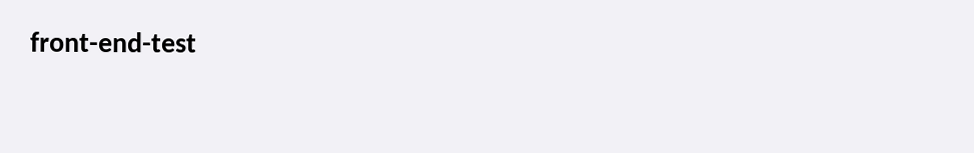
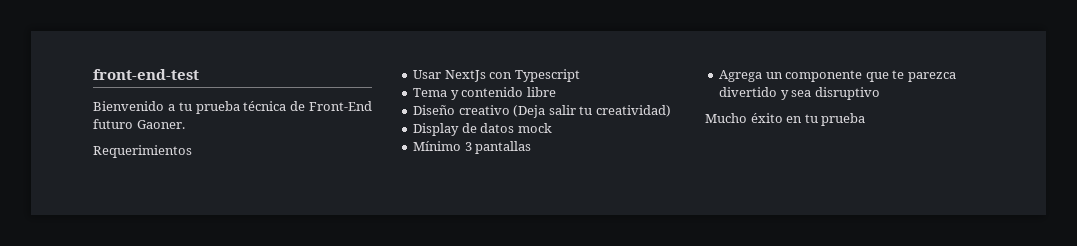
(197, 42) none -> [93,101,372,114] [93,119,185,129] [93,145,192,158] [413,69,580,82] [413,87,556,100] [413,105,671,118] [413,123,552,136] [413,141,532,154] [719,70,956,82] [719,87,880,100] [705,113,866,126] // Bienvenido a tu prueba técnica de Front-End futuro Gaoner. // Requerimientos // Usar NextJs con Typescript // Tema y contenido libre // Diseño creativo (Deja salir tu creatividad) // Display de datos mock // Mínimo 3 pantallas // Agrega un componente que te parezca divertido y sea disruptivo // Mucho éxito en tu prueba

